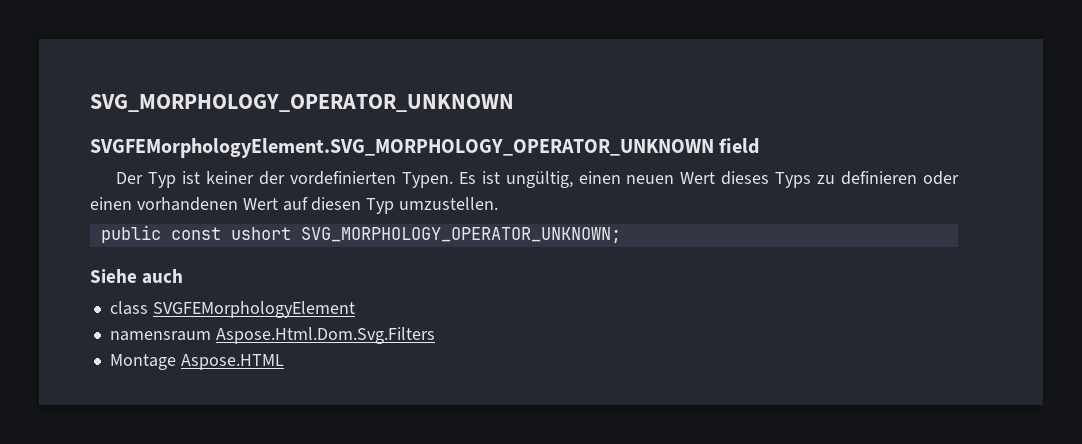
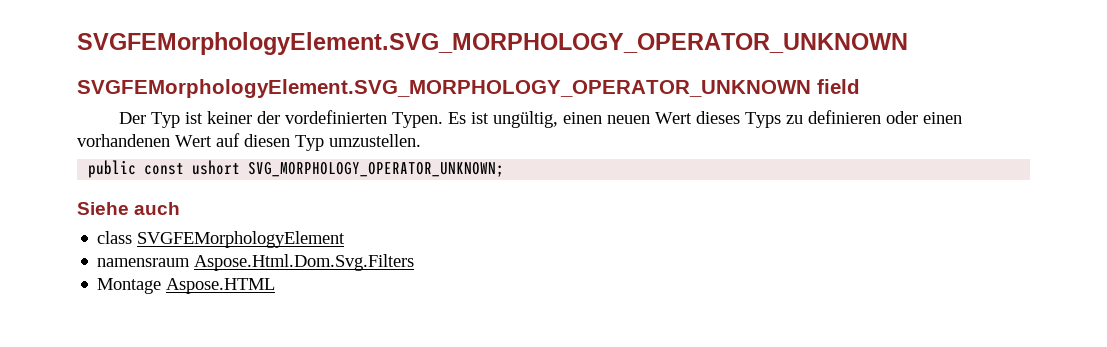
[90,94,514,112] SVG_MORPHOLOGY_OPERATOR_UNKNOWN -> [77,32,908,55] SVGFEMorphologyElement.SVG_MORPHOLOGY_OPERATOR_UNKNOWN

